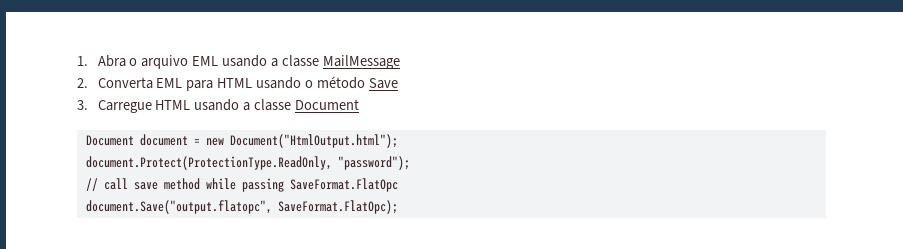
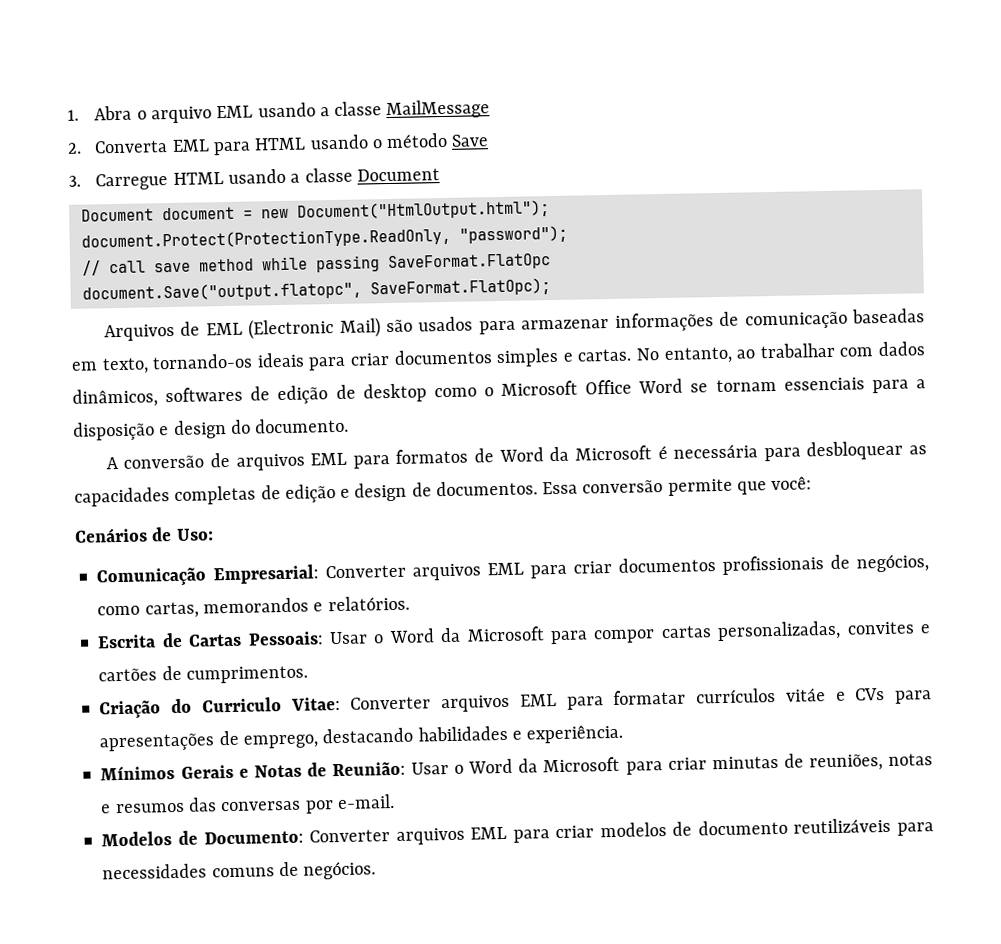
(398, 207) none -> [103,308,926,342] [71,341,926,375] [72,377,926,408] [73,417,350,441] [105,440,928,471] [74,476,813,507] [74,527,214,543] [96,554,929,587] [97,595,410,619] [97,620,931,649] [98,665,308,684] [99,687,932,719] [99,724,624,752] [100,753,933,781] [101,794,395,814] [101,817,935,847] [102,861,377,880] // Arquivos de EML (Electronic Mail) são usados para armazenar informações de comunicação baseadas em texto, tornando-os ideais para criar documentos simples e cartas. No entanto, ao trabalhar com dados dinâmicos, softwares de edição de desktop como o Microsoft Office Word se tornam essenciais para a disposição e design do documento. // A conversão de arquivos EML para formatos de Word da Microsoft é necessária para desbloquear as capacidades completas de edição e design de documentos. Essa conversão permite que você: // Cenários de Uso: // Comunicação Empresarial: Converter arquivos EML para criar documentos profissionais de negócios, como cartas, memorandos e relatórios. // Escrita de Cartas Pessoais: Usar o Word da Microsoft para compor cartas personalizadas, convites e cartões de cumprimentos. // Criação do Curriculo Vitae: Converter arquivos EML para formatar currículos vitáe e CVs para apresentações de emprego, destacando habilidades e experiência. // Mínimos Gerais e Notas de Reunião: Usar o Word da Microsoft para criar minutas de reuniões, notas e resumos das conversas por e-mail. // Modelos de Documento: Converter arquivos EML para criar modelos de documento reutilizáveis para necessidades comuns de negócios.

